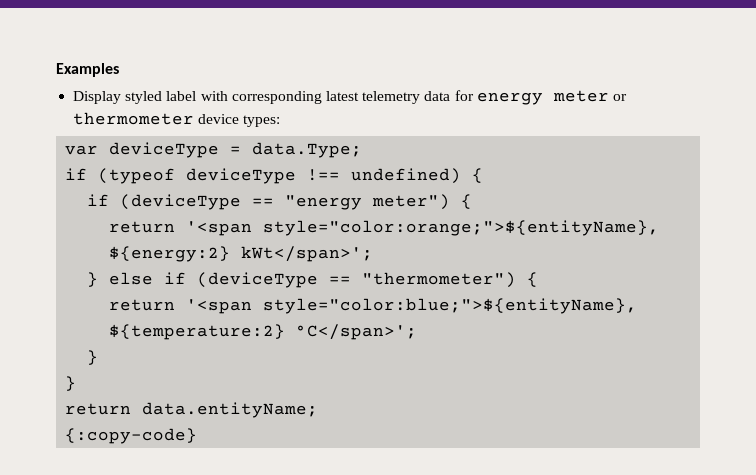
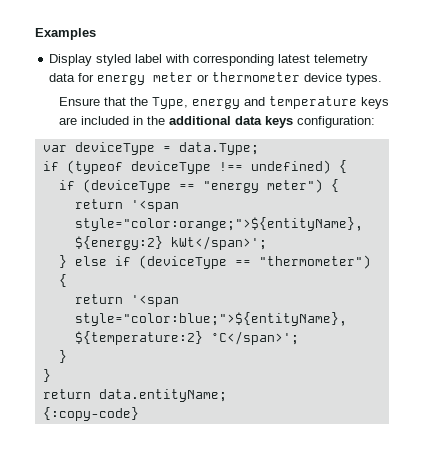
[243,115,281,127] types: -> [346,73,383,85] [58,96,389,109] [58,116,375,128] types. // Ensure that the Type, energy and temperature keys are included in the additional data keys configuration:

